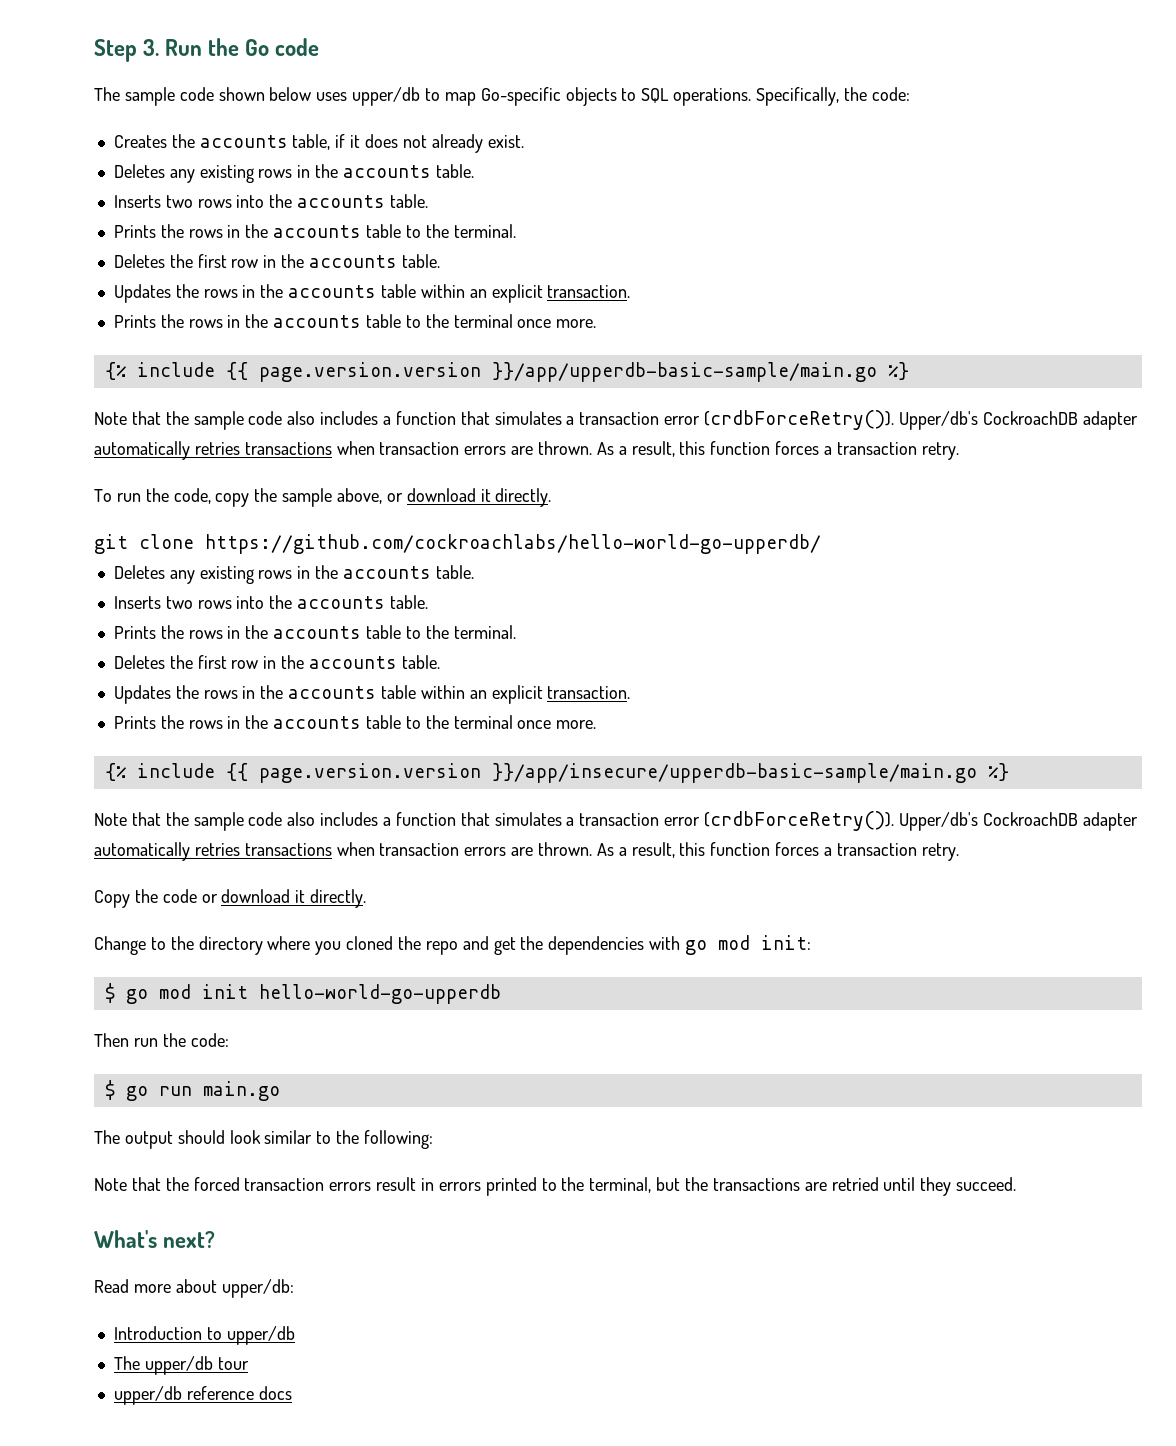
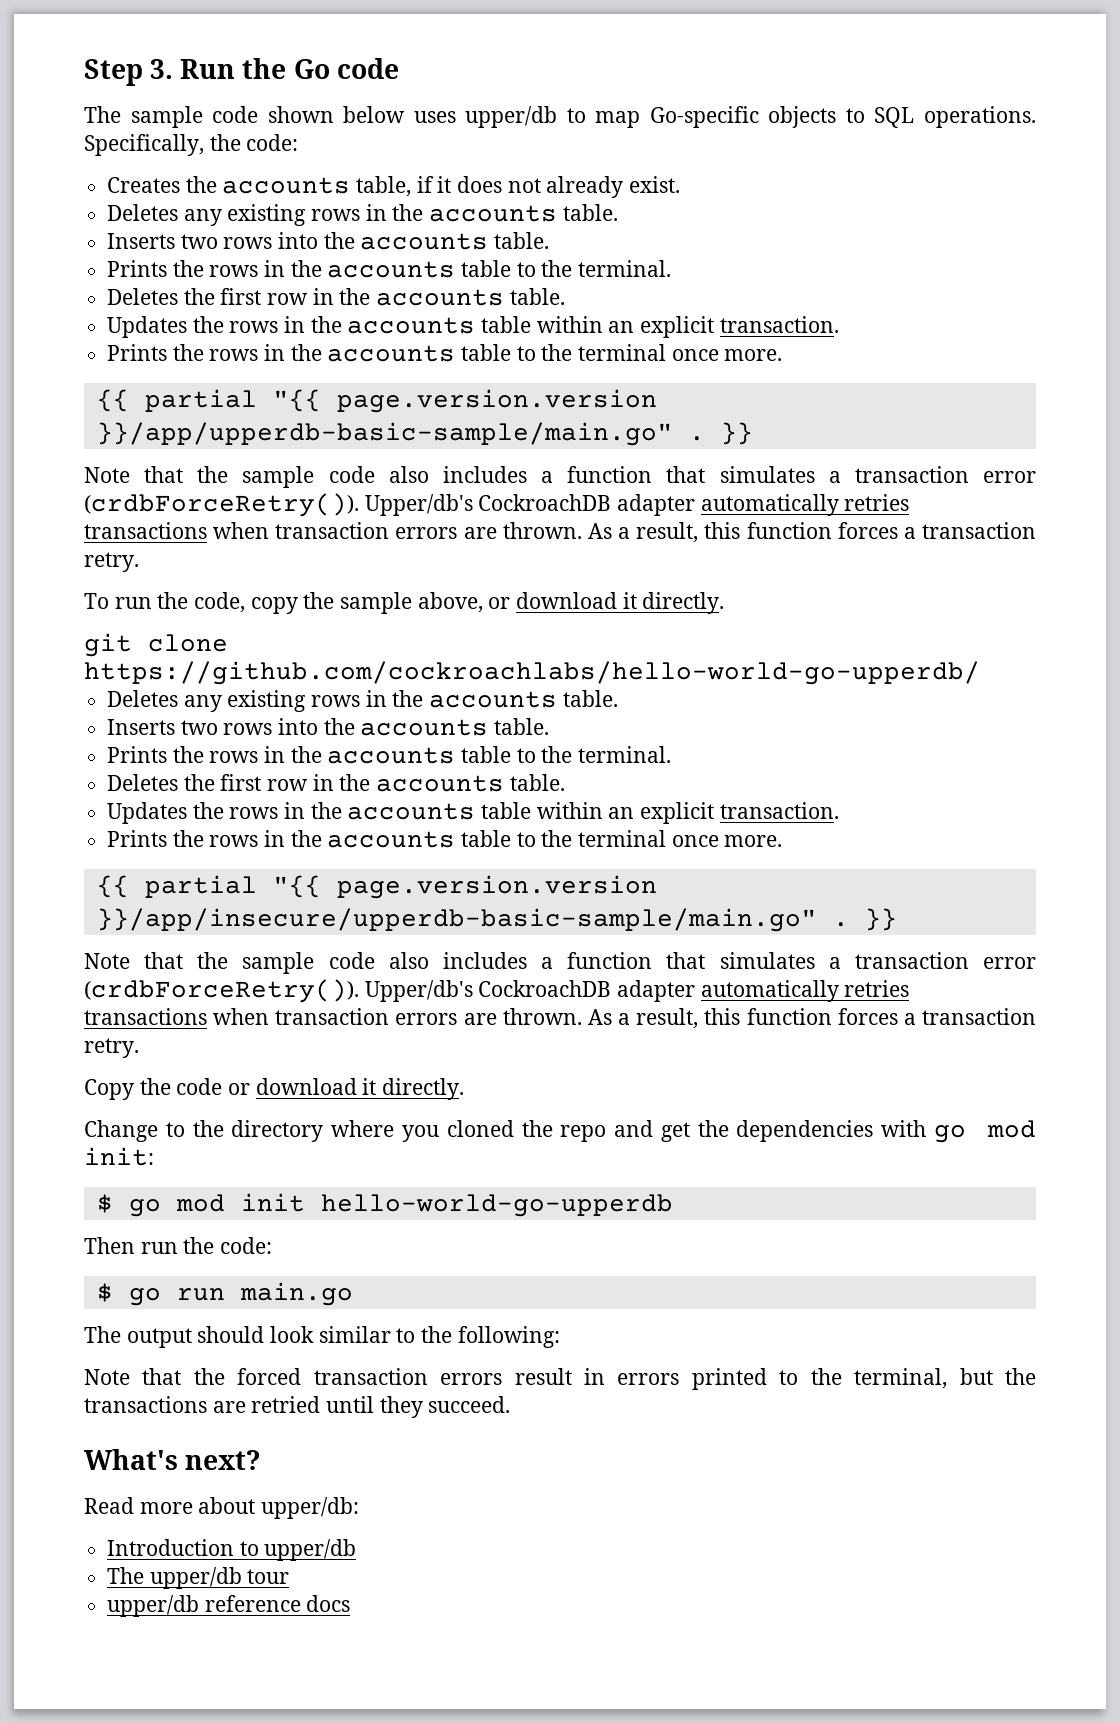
[104,362,909,382] {% include {{ page.version.version }}/app/upperdb-basic-sample/main.go %} -> [96,389,657,413] [96,422,753,446] {{ partial "{{ page.version.version }}/app/upperdb-basic-sample/main.go" . }}
[104,763,1009,783] {% include {{ page.version.version }}/app/insecure/upperdb-basic-sample/main.go %} -> [96,875,657,899] [96,908,897,932] {{ partial "{{ page.version.version }}/app/insecure/upperdb-basic-sample/main.go" . }}

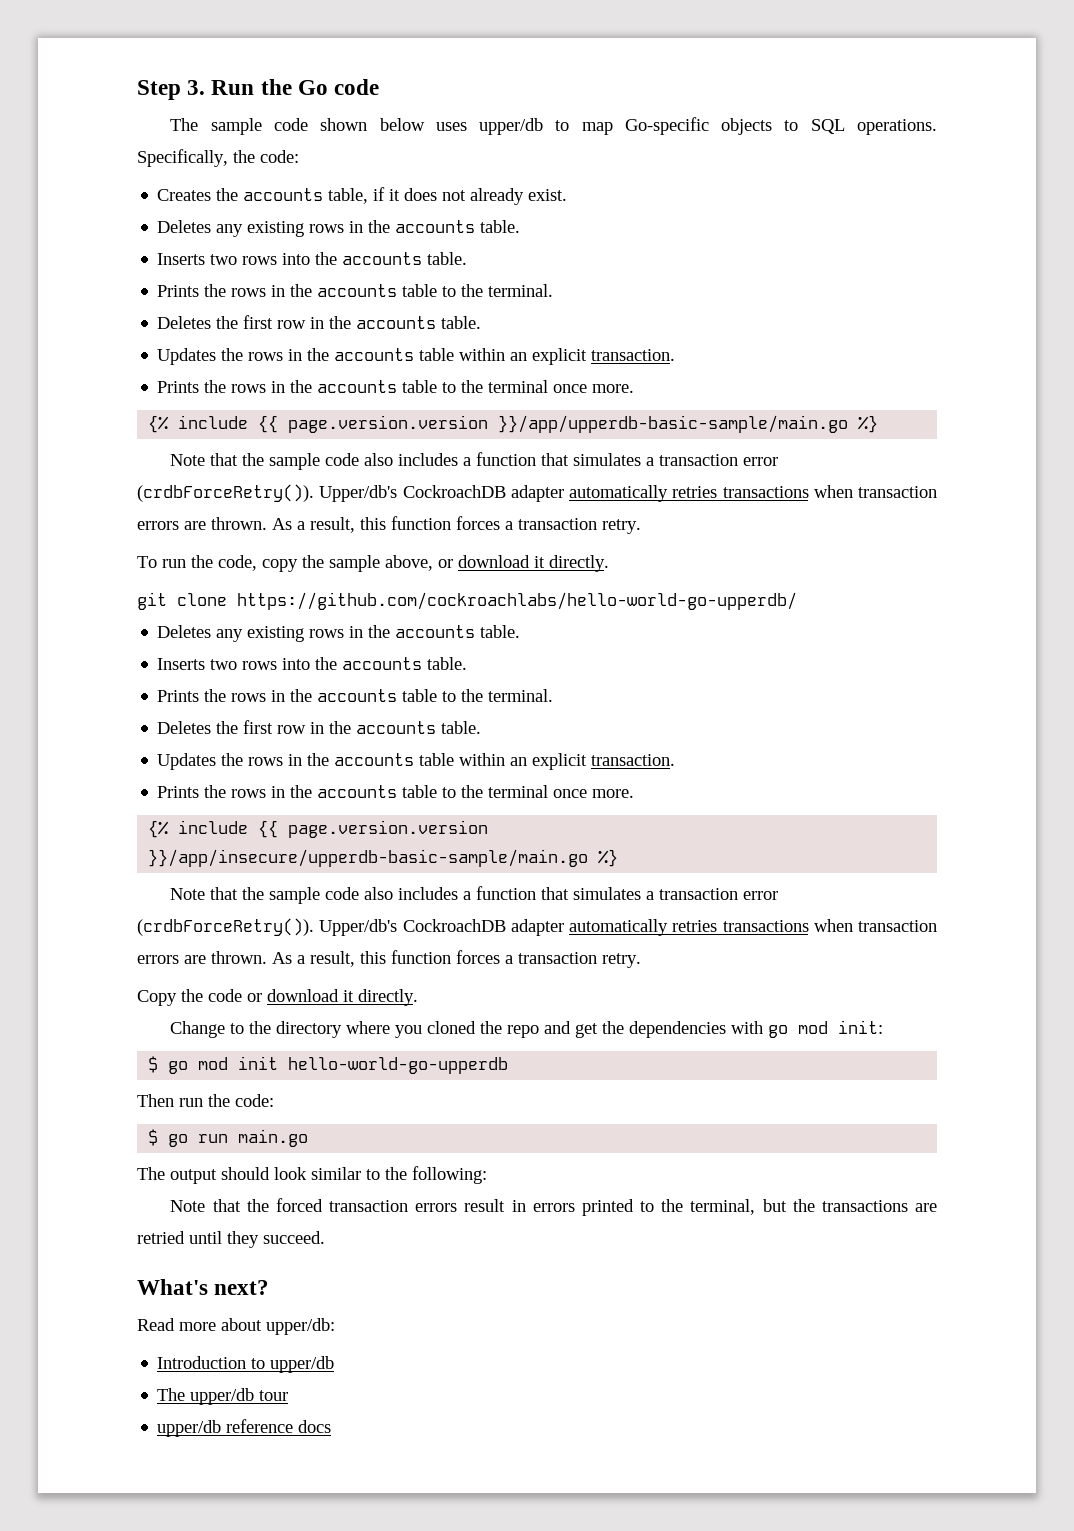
[96,389,657,413] [96,422,753,446] {{ partial "{{ page.version.version }}/app/upperdb-basic-sample/main.go" . }} -> [148,415,879,433] {% include {{ page.version.version }}/app/upperdb-basic-sample/main.go %}
[96,875,657,899] [96,908,897,932] {{ partial "{{ page.version.version }}/app/insecure/upperdb-basic-sample/main.go" . }} -> [148,820,489,838] [148,849,619,867] {% include {{ page.version.version }}/app/insecure/upperdb-basic-sample/main.go %}

